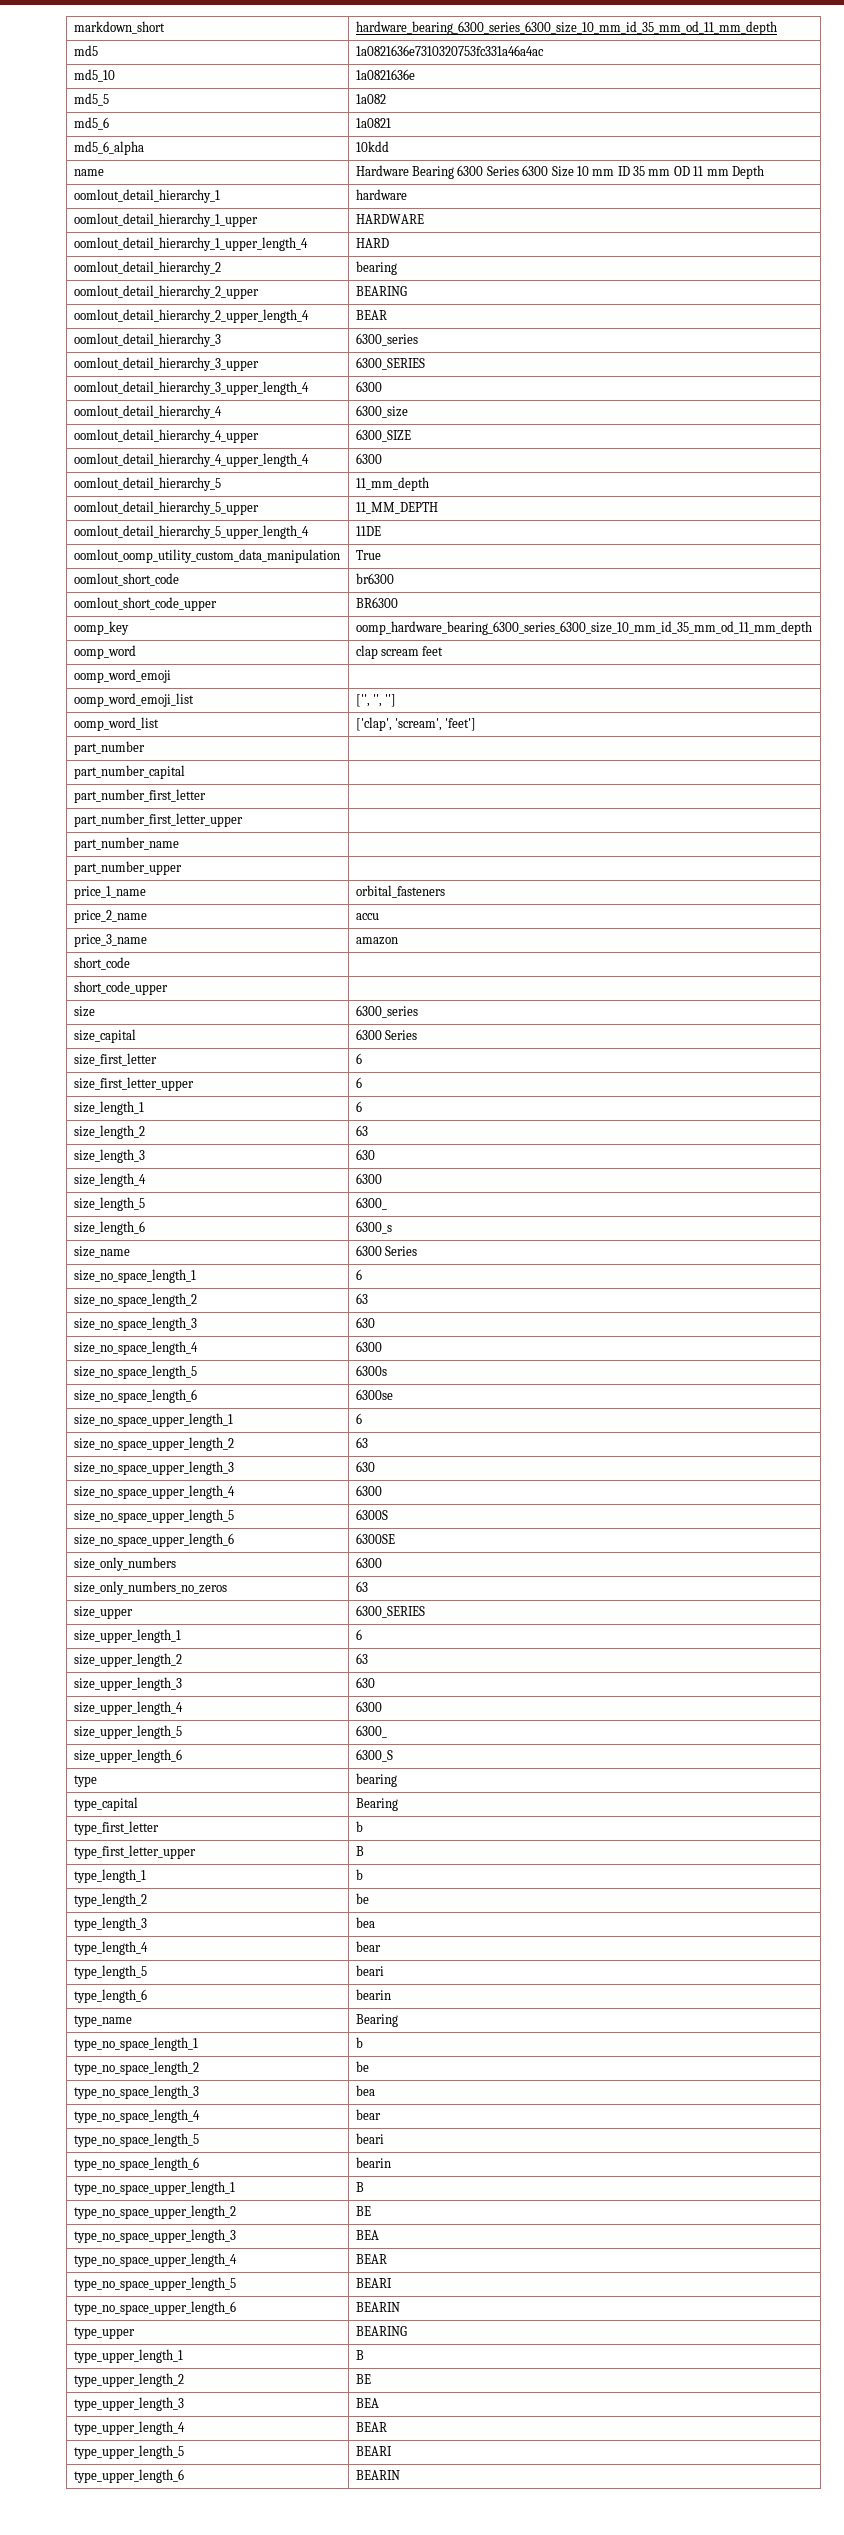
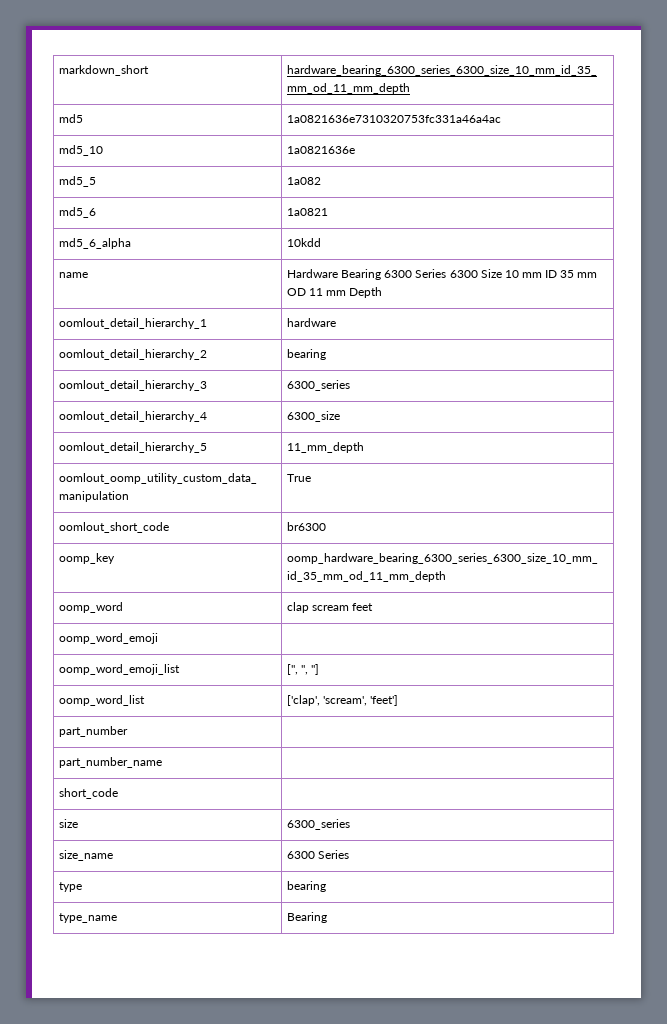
[73,213,258,227] [355,214,424,224] [73,237,308,251] [355,238,389,248] [73,261,221,275] [355,261,397,275] [73,285,259,299] [355,286,407,296] [73,309,309,323] [355,310,387,320] [73,333,221,347] [355,333,418,346] [73,357,259,371] [355,357,425,370] [73,381,309,395] [355,381,382,392] [73,405,222,419] [355,405,408,418] [73,429,259,443] [355,429,411,442] [73,453,309,467] [355,453,382,464] [73,477,221,491] [355,477,429,491] [73,501,259,515] [355,502,438,514] [73,525,309,539] [355,526,381,536] oomlout_detail_hierarchy_1_upper | HARDWARE // oomlout_detail_hierarchy_1_upper_length_4 | HARD // oomlout_detail_hierarchy_2 | bearing // oomlout_detail_hierarchy_2_upper | BEARING // oomlout_detail_hierarchy_2_upper_length_4 | BEAR // oomlout_detail_hierarchy_3 | 6300_series // oomlout_detail_hierarchy_3_upper | 6300_SERIES // oomlout_detail_hierarchy_3_upper_length_4 | 6300 // oomlout_detail_hierarchy_4 | 6300_size // oomlout_detail_hierarchy_4_upper | 6300_SIZE // oomlout_detail_hierarchy_4_upper_length_4 | 6300 // oomlout_detail_hierarchy_5 | 11_mm_depth // oomlout_detail_hierarchy_5_upper | 11_MM_DEPTH // oomlout_detail_hierarchy_5_upper_length_4 | 11DE -> [59,349,208,360] [287,349,327,360] [59,380,208,391] [287,380,351,391] [59,411,208,422] [287,411,341,422] [59,442,208,453] [287,442,365,453] oomlout_detail_hierarchy_2 | bearing // oomlout_detail_hierarchy_3 | 6300_series // oomlout_detail_hierarchy_4 | 6300_size // oomlout_detail_hierarchy_5 | 11_mm_depth
[73,597,217,611] [355,597,398,608] // oomlout_short_code_upper | BR6300 -> (327, 526) none
[73,765,185,779] [73,789,206,803] [73,813,243,827] [73,837,179,851] [73,861,182,875] [73,886,146,899] [355,885,445,898] [73,910,147,923] [355,913,379,920] [73,934,147,947] [355,937,398,945] part_number_capital | // part_number_first_letter | // part_number_first_letter_upper | // part_number_name | // part_number_upper | // price_1_name | orbital_fasteners // price_2_name | accu // price_3_name | amazon -> [59,757,163,768] part_number_name |
[73,981,168,995] // short_code_upper | -> (119, 793) none
[73,1029,136,1043] [355,1029,418,1040] [73,1053,157,1066] [355,1053,362,1064] [73,1077,194,1091] [355,1077,362,1088] [73,1101,144,1115] [355,1101,362,1112] [73,1125,145,1139] [355,1125,368,1136] [73,1149,145,1163] [355,1149,375,1160] [73,1173,146,1187] [355,1173,382,1184] [73,1197,145,1211] [355,1197,387,1210] [73,1221,145,1235] [355,1221,392,1234] [73,1246,130,1258] [355,1245,418,1256] [73,1269,196,1283] [355,1269,362,1280] [73,1293,197,1307] [355,1293,368,1304] [73,1317,197,1331] [355,1317,375,1328] [73,1341,198,1355] [355,1341,382,1352] [73,1365,197,1379] [355,1365,387,1376] [73,1389,197,1403] [355,1389,393,1400] [73,1413,233,1427] [355,1413,362,1424] [73,1437,234,1451] [355,1437,368,1448] [73,1461,234,1475] [355,1461,375,1472] [73,1485,235,1499] [355,1485,382,1496] [73,1509,234,1523] [355,1509,388,1520] [73,1533,234,1547] [355,1533,395,1544] [73,1557,176,1571] [355,1557,382,1568] [73,1581,227,1595] [355,1581,368,1592] [73,1606,133,1619] [355,1605,425,1618] [73,1629,181,1643] [355,1629,362,1640] [73,1653,182,1667] [355,1653,368,1664] [73,1677,182,1691] [355,1677,375,1688] [73,1701,183,1715] [355,1701,382,1712] [73,1725,182,1739] [355,1725,387,1738] [73,1749,182,1763] [355,1749,393,1762] [73,1775,97,1787] [355,1773,397,1787] [73,1797,138,1811] [355,1798,398,1811] [73,1821,159,1835] [355,1821,363,1832] [73,1845,196,1859] [355,1846,364,1856] [73,1869,146,1883] [355,1869,363,1880] [73,1893,147,1907] [355,1893,369,1904] [73,1917,147,1931] [355,1917,375,1928] [73,1941,148,1955] [355,1941,381,1952] [73,1965,147,1979] [355,1965,384,1976] [73,1989,147,2003] [355,1989,391,2000] [73,2015,132,2027] [355,2014,398,2027] [73,2037,198,2051] [355,2037,363,2048] [73,2061,199,2075] [355,2061,369,2072] [73,2085,199,2099] [355,2085,375,2096] [73,2109,200,2123] [355,2109,381,2120] [73,2133,199,2147] [355,2133,384,2144] [73,2157,199,2171] [355,2157,391,2168] [73,2181,235,2195] [355,2182,364,2192] [73,2205,236,2219] [355,2206,371,2216] [73,2229,236,2243] [355,2230,379,2240] [73,2253,237,2267] [355,2254,387,2264] [73,2277,236,2291] [355,2278,392,2288] [73,2301,236,2315] [355,2302,400,2312] [73,2327,135,2339] [355,2326,407,2336] [73,2349,183,2363] [355,2350,364,2360] [73,2373,184,2387] [355,2374,371,2384] [73,2397,184,2411] [355,2398,379,2408] [73,2421,185,2435] [355,2422,387,2432] [73,2445,184,2459] [355,2446,392,2456] [73,2469,184,2483] [355,2470,400,2480] size_capital | 6300 Series // size_first_letter | 6 // size_first_letter_upper | 6 // size_length_1 | 6 // size_length_2 | 63 // size_length_3 | 630 // size_length_4 | 6300 // size_length_5 | 6300_ // size_length_6 | 6300_s // size_name | 6300 Series // size_no_space_length_1 | 6 // size_no_space_length_2 | 63 // size_no_space_length_3 | 630 // size_no_space_length_4 | 6300 // size_no_space_length_5 | 6300s // size_no_space_length_6 | 6300se // size_no_space_upper_length_1 | 6 // size_no_space_upper_length_2 | 63 // size_no_space_upper_length_3 | 630 // size_no_space_upper_length_4 | 6300 // size_no_space_upper_length_5 | 6300S // size_no_space_upper_length_6 | 6300SE // size_only_numbers | 6300 // size_only_numbers_no_zeros | 63 // size_upper | 6300_SERIES // size_upper_length_1 | 6 // size_upper_length_2 | 63 // size_upper_length_3 | 630 // size_upper_length_4 | 6300 // size_upper_length_5 | 6300_ // size_upper_length_6 | 6300_S // type | bearing // type_capital | Bearing // type_first_letter | b // type_first_letter_upper | B // type_length_1 | b // type_length_2 | be // type_length_3 | bea // type_length_4 | bear // type_length_5 | beari // type_length_6 | bearin // type_name | Bearing // type_no_space_length_1 | b // type_no_space_length_2 | be // type_no_space_length_3 | bea // type_no_space_length_4 | bear // type_no_space_length_5 | beari // type_no_space_length_6 | bearin // type_no_space_upper_length_1 | B // type_no_space_upper_length_2 | BE // type_no_space_upper_length_3 | BEA // type_no_space_upper_length_4 | BEAR // type_no_space_upper_length_5 | BEARI // type_no_space_upper_length_6 | BEARIN // type_upper | BEARING // type_upper_length_1 | B // type_upper_length_2 | BE // type_upper_length_3 | BEA // type_upper_length_4 | BEAR // type_upper_length_5 | BEARI // type_upper_length_6 | BEARIN -> [59,850,114,861] [287,850,350,859] [59,882,83,892] [287,881,327,892] [59,913,118,923] [287,912,328,923] size_name | 6300 Series // type | bearing // type_name | Bearing

